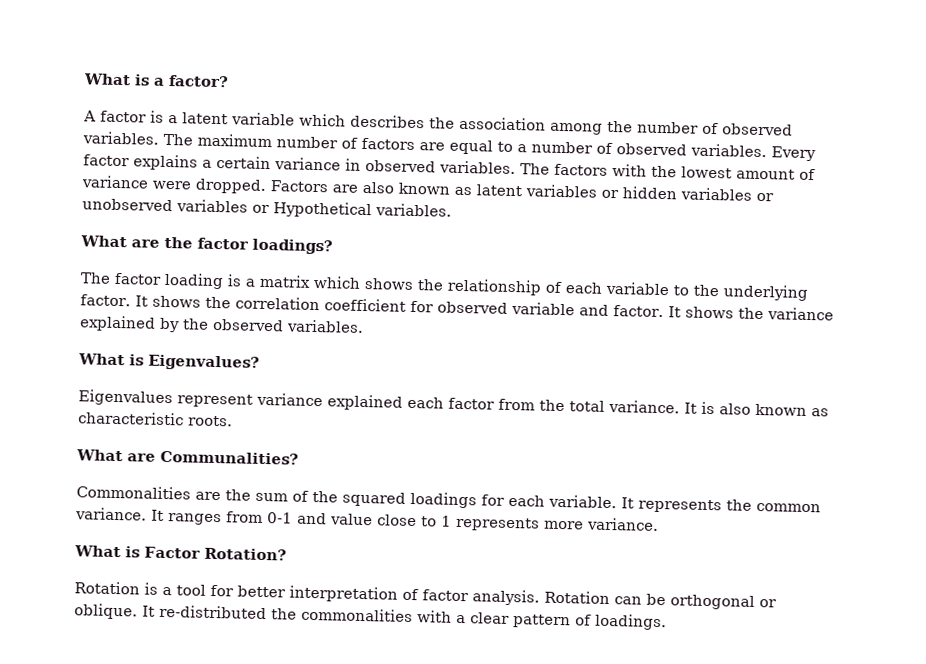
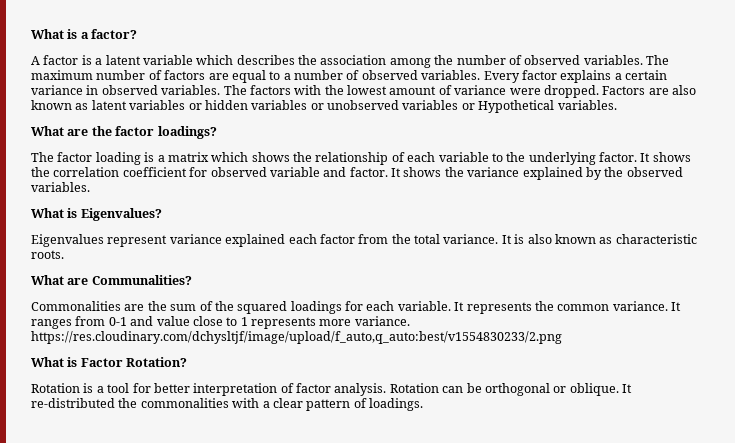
(659, 524) none -> [31,331,562,344] https://res.cloudinary.com/dchysltjf/image/upload/f_auto,q_auto:best/v1554830233/2.png

